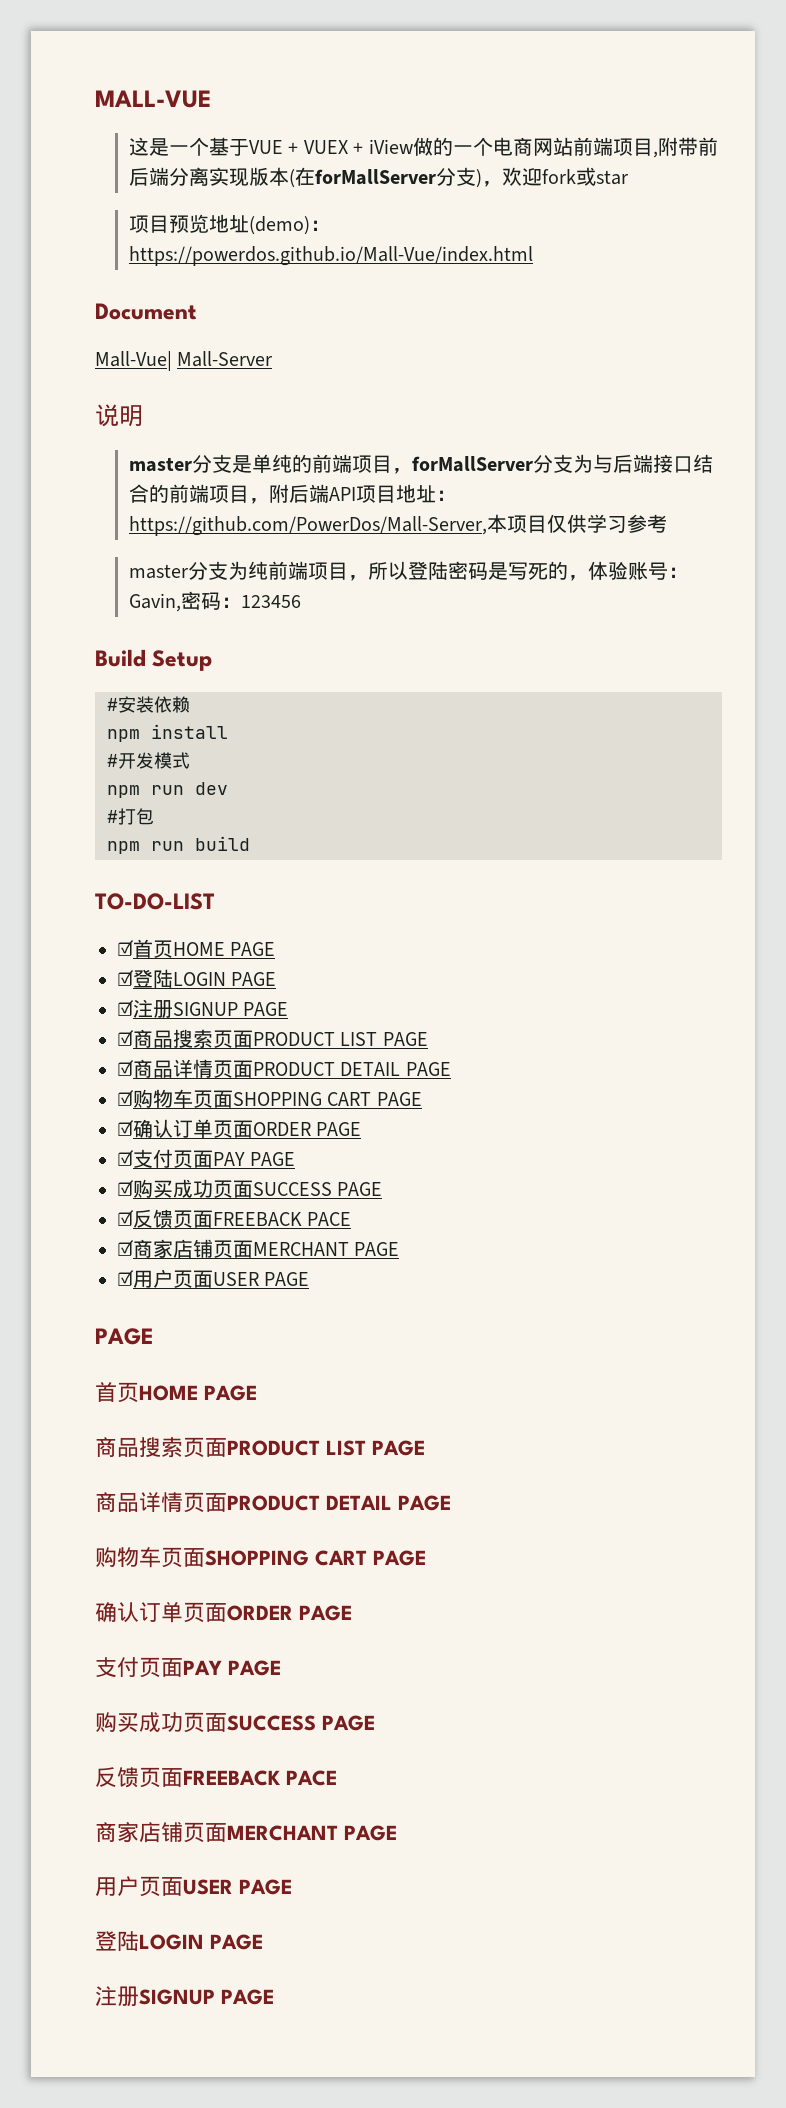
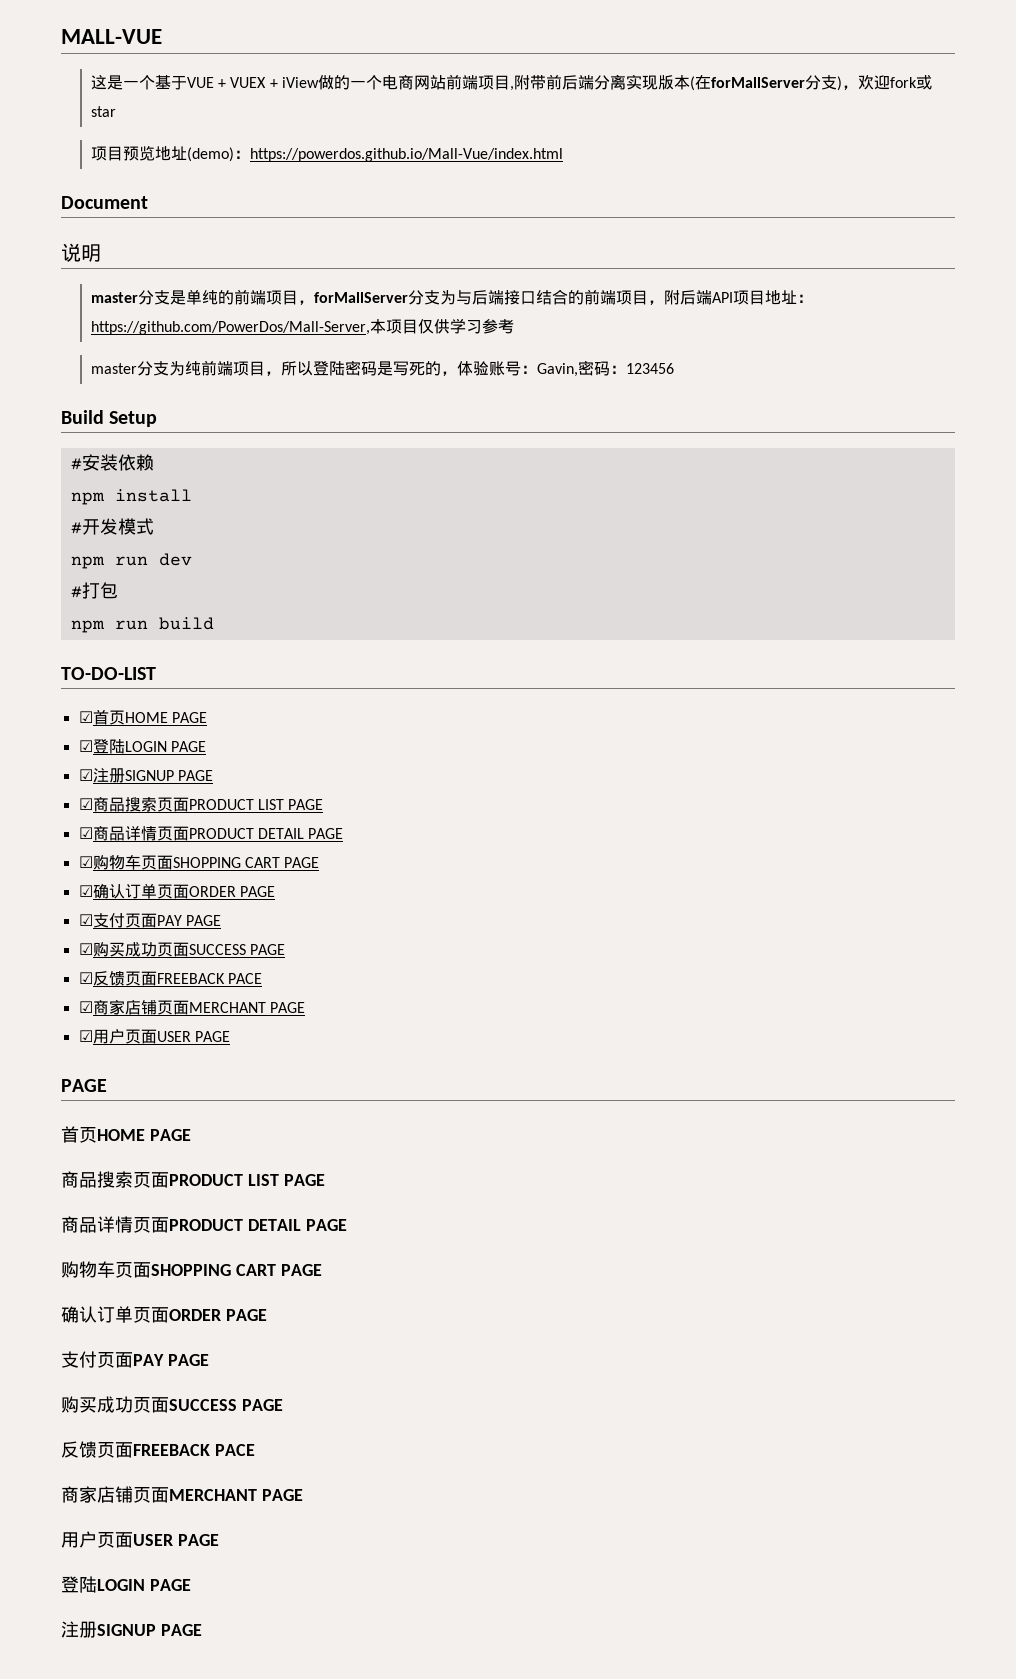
[95,351,273,371] // Mall-Vue| Mall-Server -> (148, 202) none

